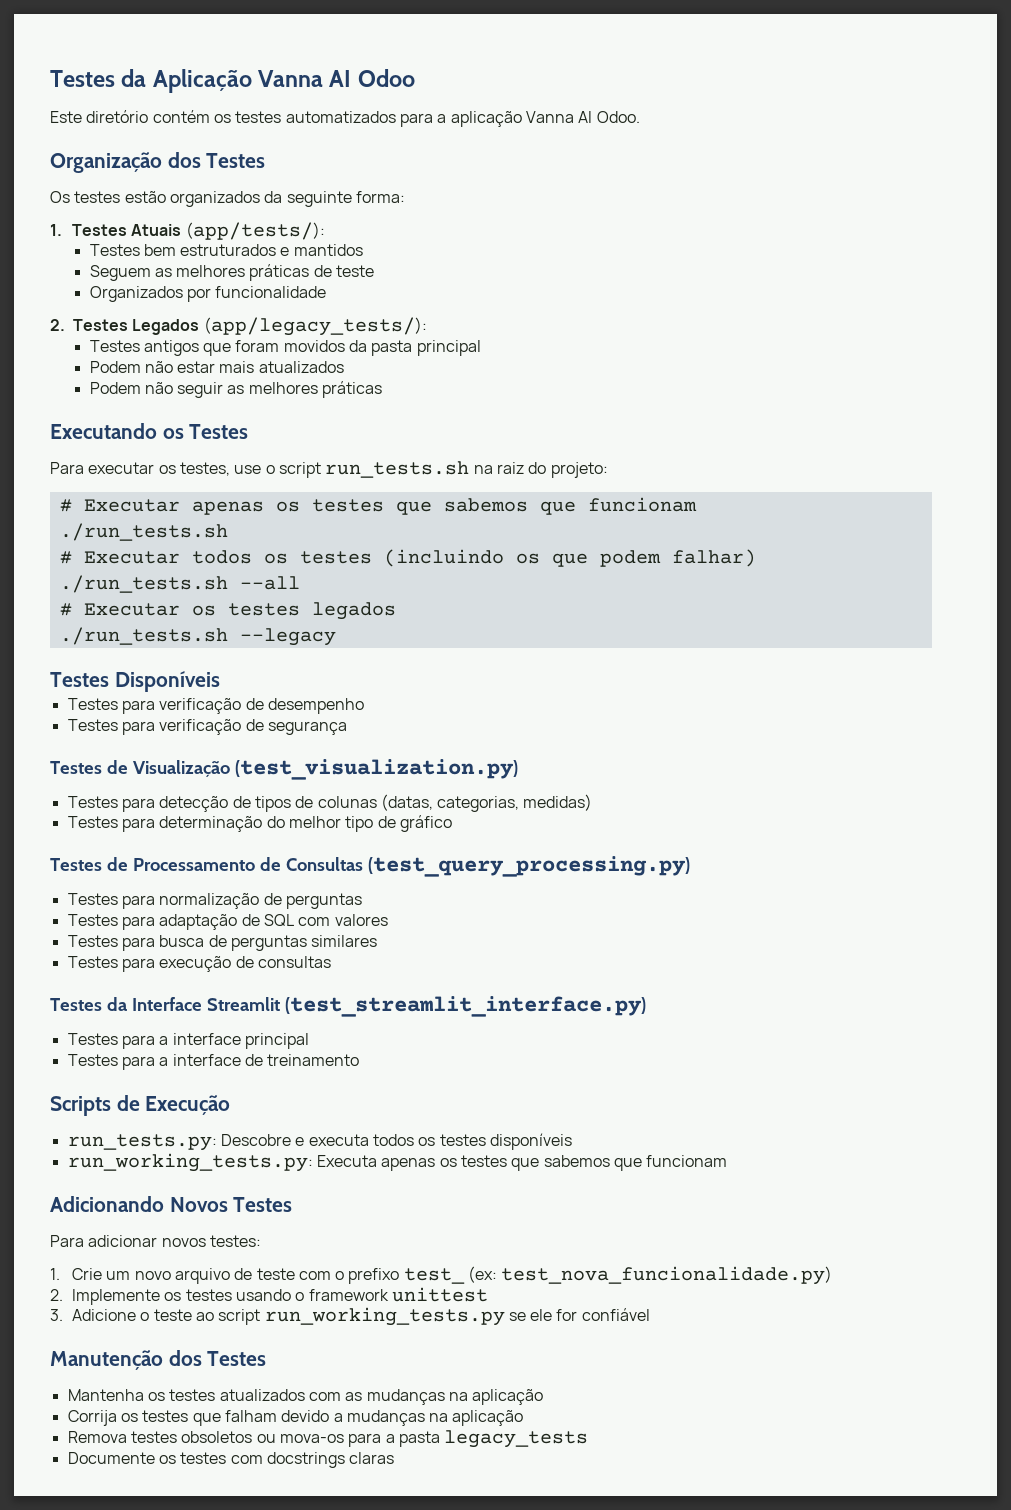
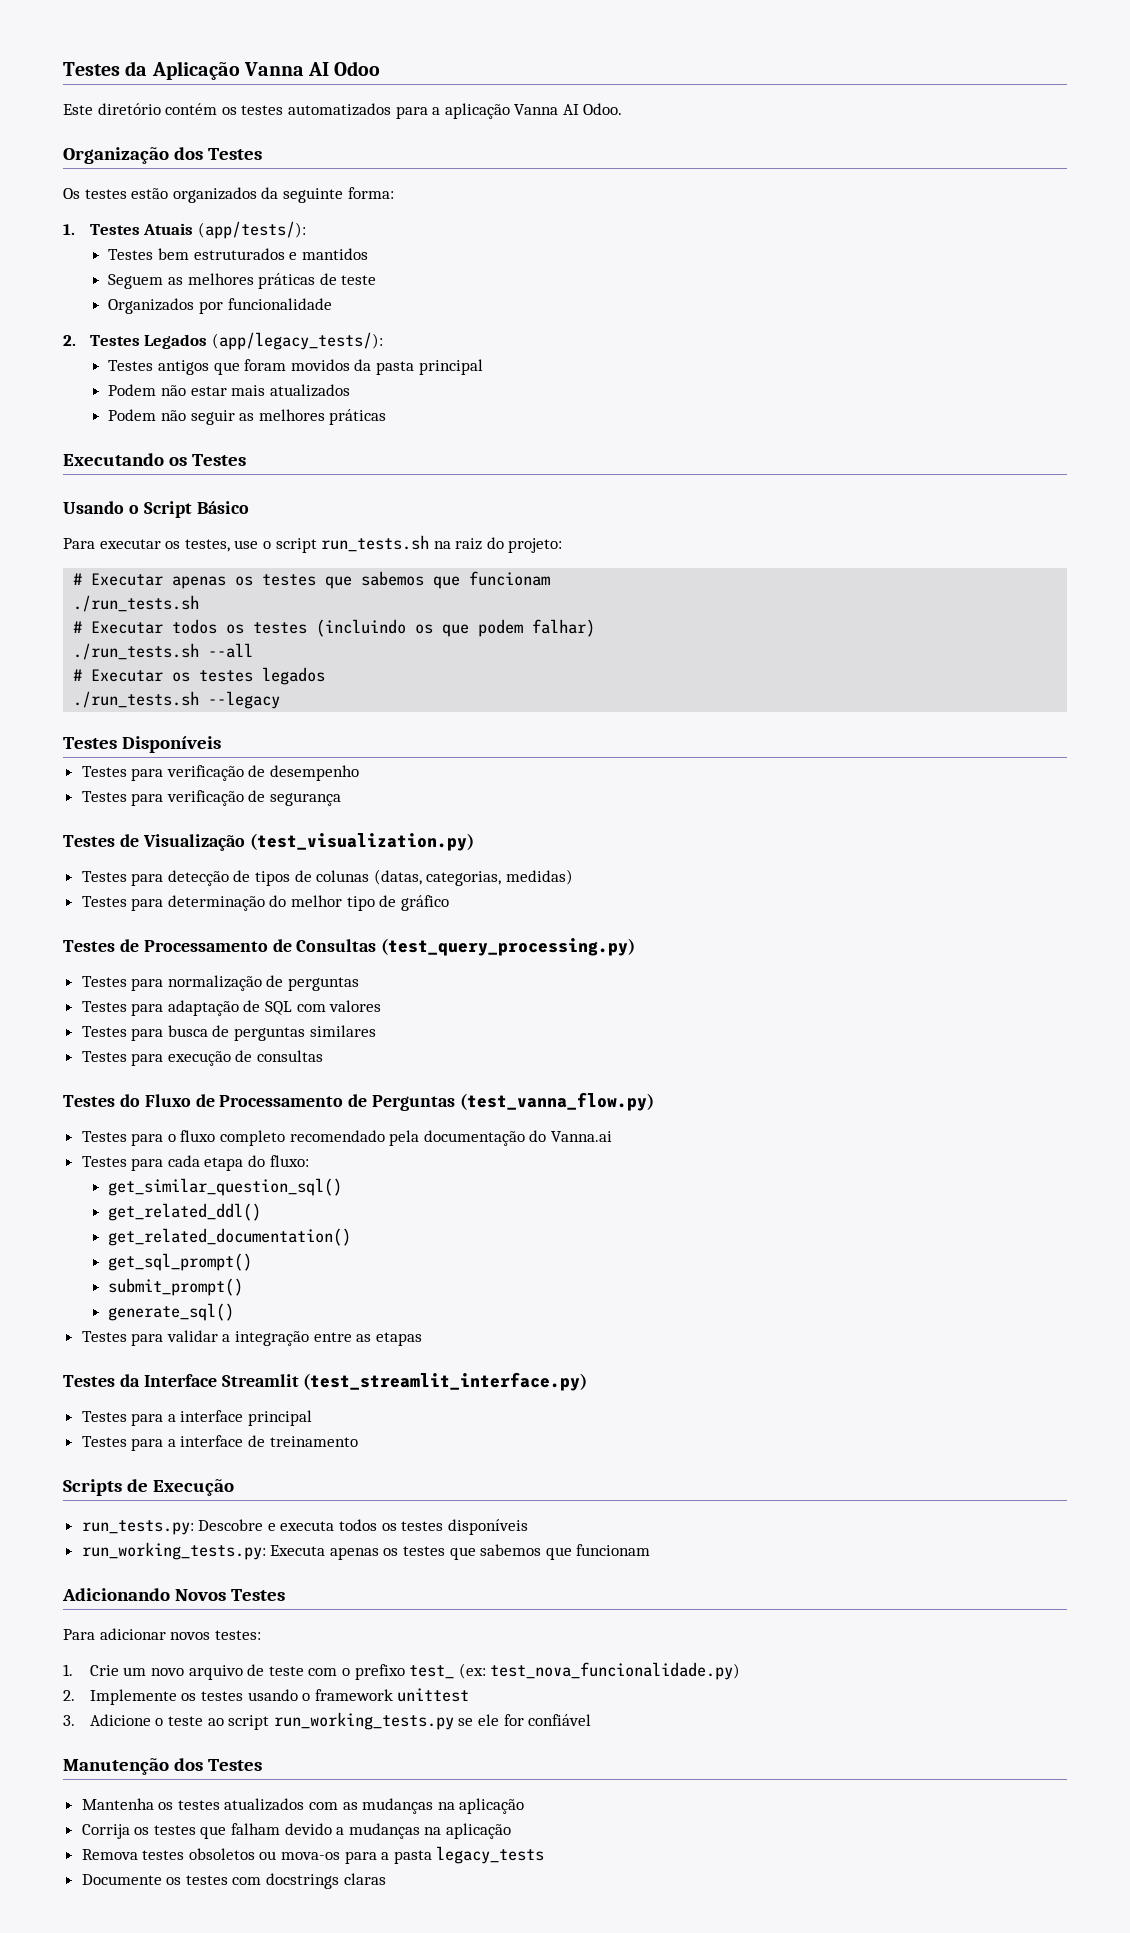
(249, 431) none -> [63,501,249,518] // Usando o Script Básico
(331, 962) none -> [63,1092,655,1111] [81,1130,613,1146] [81,1155,309,1171] [108,1178,343,1196] [108,1203,262,1221] [108,1228,352,1246] [108,1253,253,1271] [108,1278,244,1296] [108,1303,235,1321] [81,1330,422,1346] // Testes do Fluxo de Processamento de Perguntas (test_vanna_flow.py) // Testes para o fluxo completo recomendado pela documentação do Vanna.ai // Testes para cada etapa do fluxo: // get_similar_question_sql() // get_related_ddl() // get_related_documentation() // get_sql_prompt() // submit_prompt() // generate_sql() // Testes para validar a integração entre as etapas

